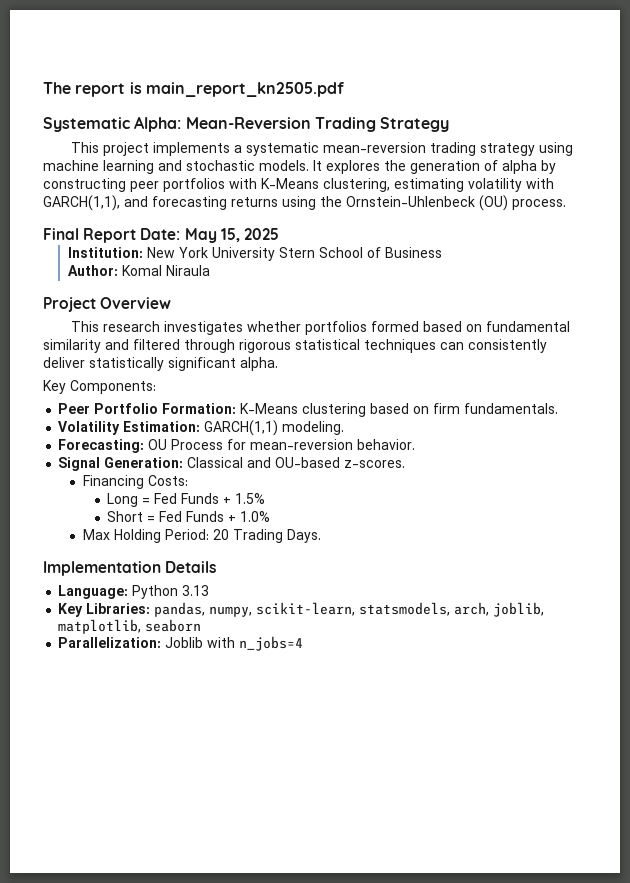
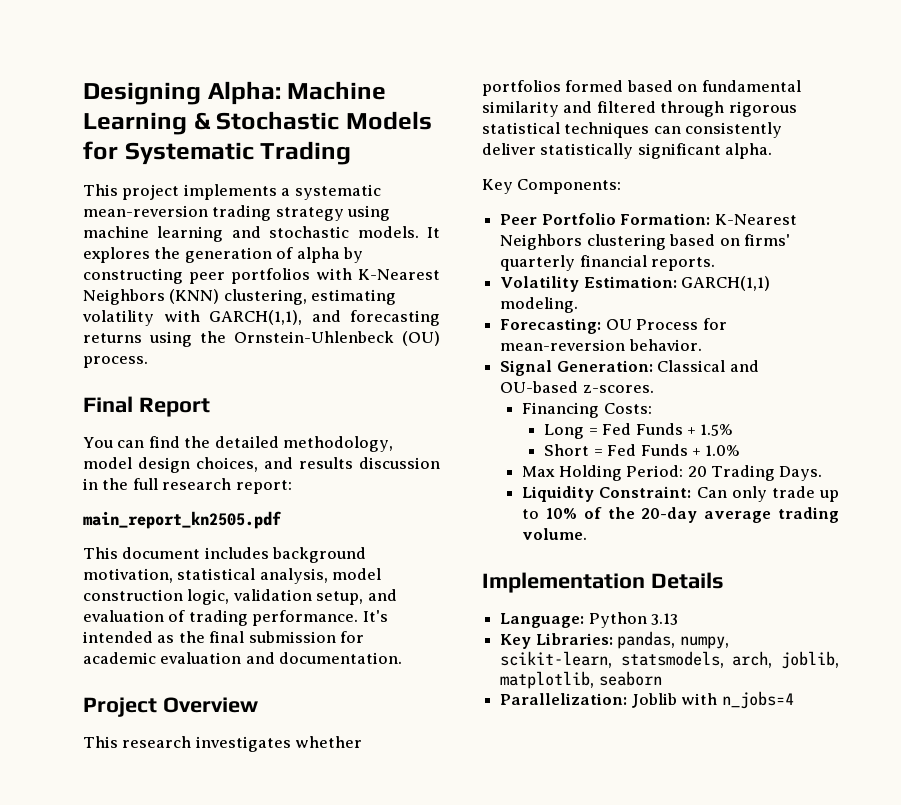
[43,82,344,97] [43,116,450,132] The report is main_report_kn2505.pdf // Systematic Alpha: Mean-Reversion Trading Strategy -> [83,81,387,105] [83,111,432,135] [83,141,352,165] Designing Alpha: Machine Learning & Stochastic Models for Systematic Trading
[261,178,319,189] K-Means -> [358,269,440,280] [83,289,220,305] K-Nearest Neighbors (KNN)
[140,228,279,243] [67,247,442,261] [67,265,210,276] Date: May 15, 2025 // Institution: New York University Stern School of Business // Author: Komal Niraula -> [83,436,394,452] [83,457,440,473] [83,478,292,494] [83,511,282,529] [83,547,367,563] [83,568,382,584] [83,589,397,605] [83,610,388,626] [83,631,365,643] [83,652,403,664] // You can find the detailed methodology, model design choices, and results discussion in the full research report: // main_report_kn2505.pdf // This document includes background motivation, statistical analysis, model construction logic, validation setup, and evaluation of trading performance. It's intended as the final submission for academic evaluation and documentation.
[240,403,299,414] K-Means -> [714,214,797,225] [500,234,583,250] K-Nearest Neighbors
[433,403,559,414] firm fundamentals. -> [743,234,790,246] [500,255,716,271] firms' quarterly financial reports.
(321, 536) none -> [522,486,839,502] [522,507,839,523] [522,528,588,540] // Liquidity Constraint: Can only trade up to 10% of the 20-day average trading volume.

